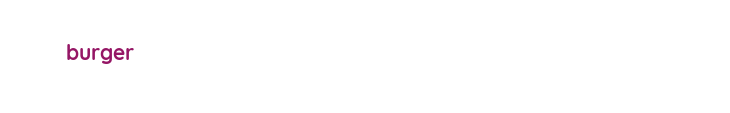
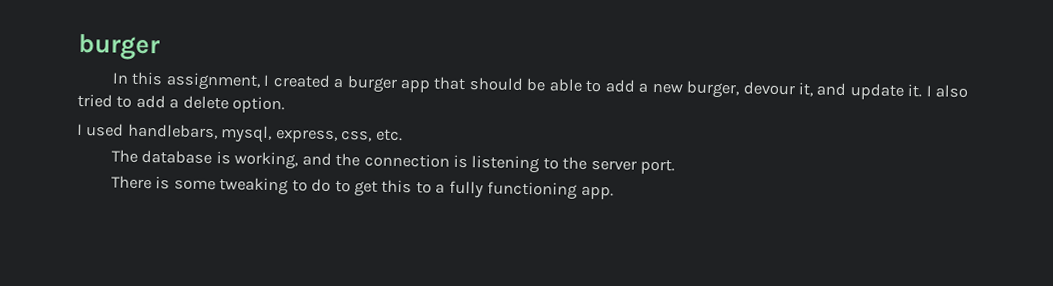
[66,44,134,64] burger -> [78,33,161,61] [111,71,969,100] [77,93,286,114] [77,123,403,144] [110,149,676,175] [110,175,614,200] burger // In this assignment, I created a burger app that should be able to add a new burger, devour it, and update it. I also tried to add a delete option. // I used handlebars, mysql, express, css, etc. // The database is working, and the connection is listening to the server port. // There is some tweaking to do to get this to a fully functioning app.

